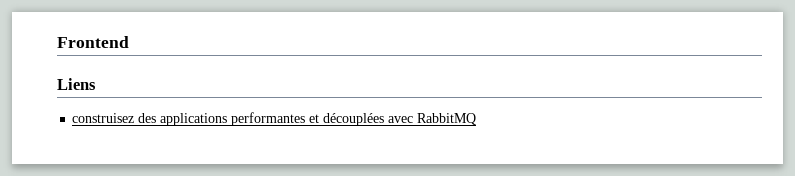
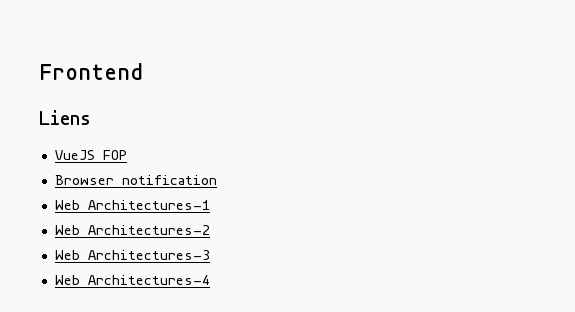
[72,112,477,126] construisez des applications performantes et découplées avec RabbitMQ -> [54,150,127,160] [54,175,217,185] [54,200,210,210] [54,225,210,235] [54,250,210,260] [54,275,210,285] VueJS FOP // Browser notification // Web Architectures-1 // Web Architectures-2 // Web Architectures-3 // Web Architectures-4

